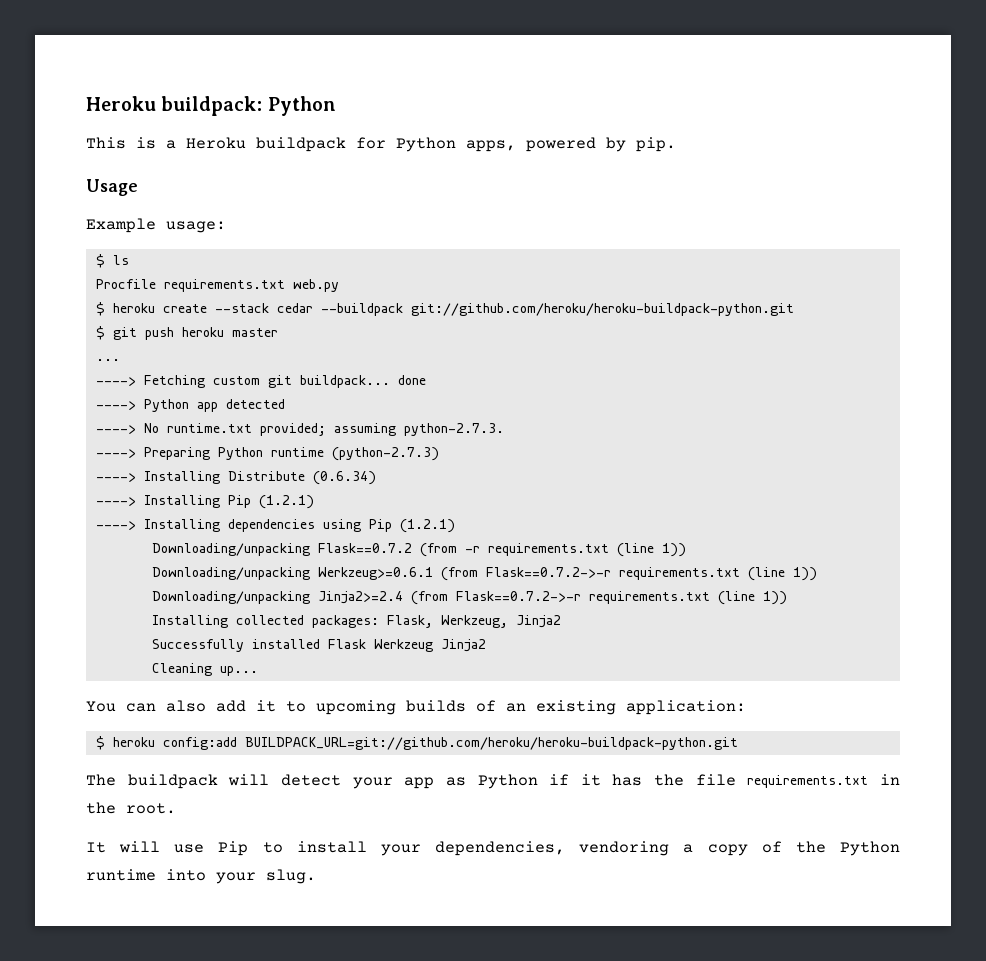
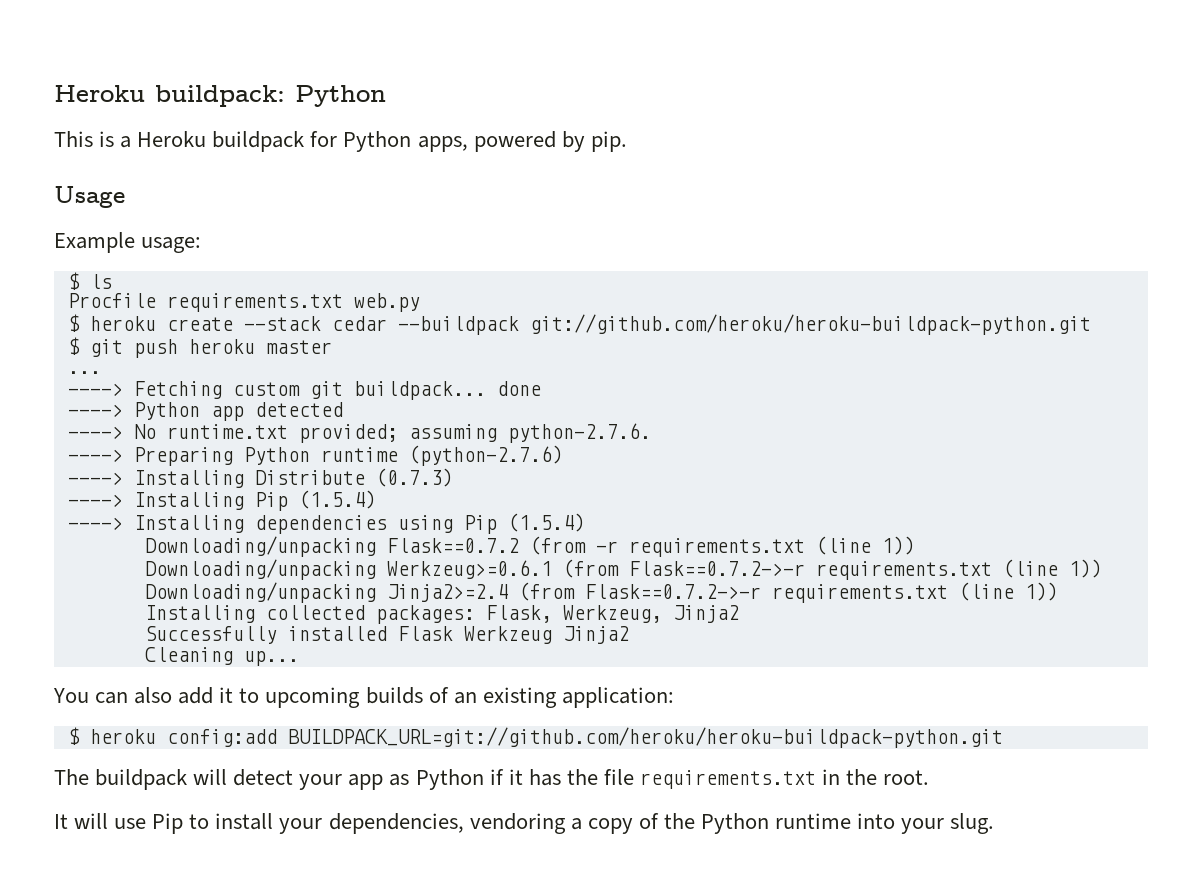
[403,423,504,436] python-2.7.3. -> [507,423,651,443] python-2.7.6.
[331,447,439,461] (python-2.7.3) -> [408,445,563,466] (python-2.7.6)
[312,471,376,485] (0.6.34) -> [375,468,453,487] (0.7.3)
[258,495,314,509] (1.2.1) -> [298,490,376,509] (1.5.4)
[399,519,455,533] (1.2.1) -> [507,513,585,532] (1.5.4)

